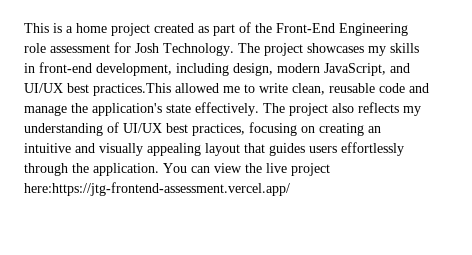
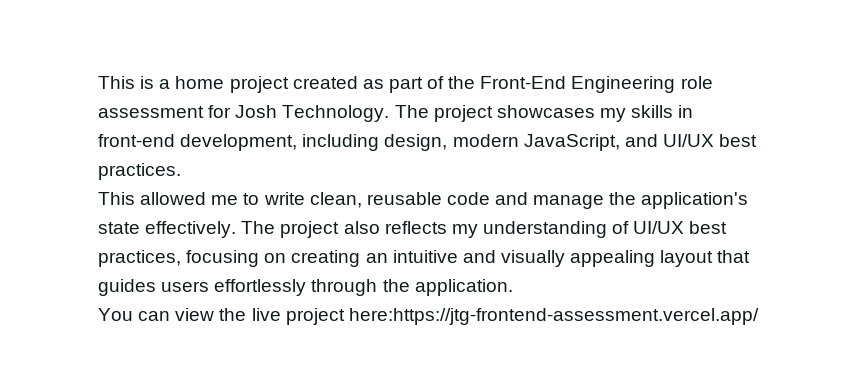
[93,83,171,96] practices.This -> [98,163,181,180] [98,192,135,205] practices. // This
(159, 169) none -> (513, 287) //

